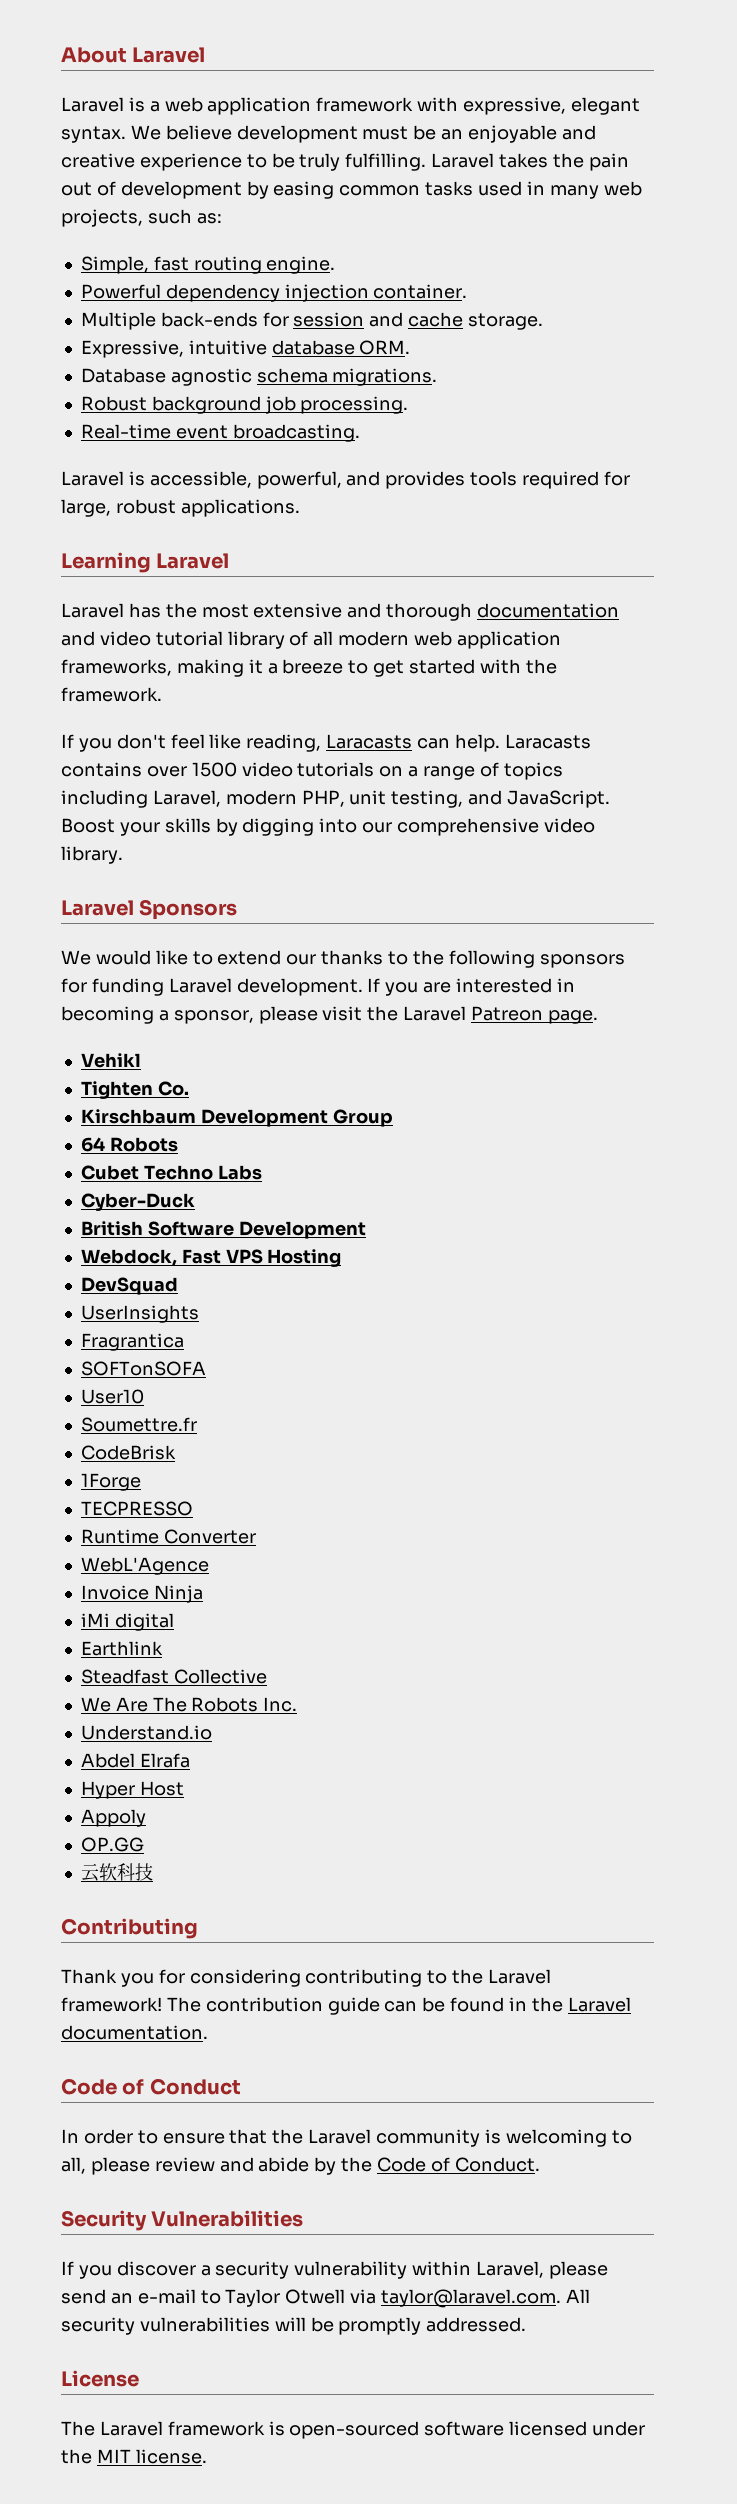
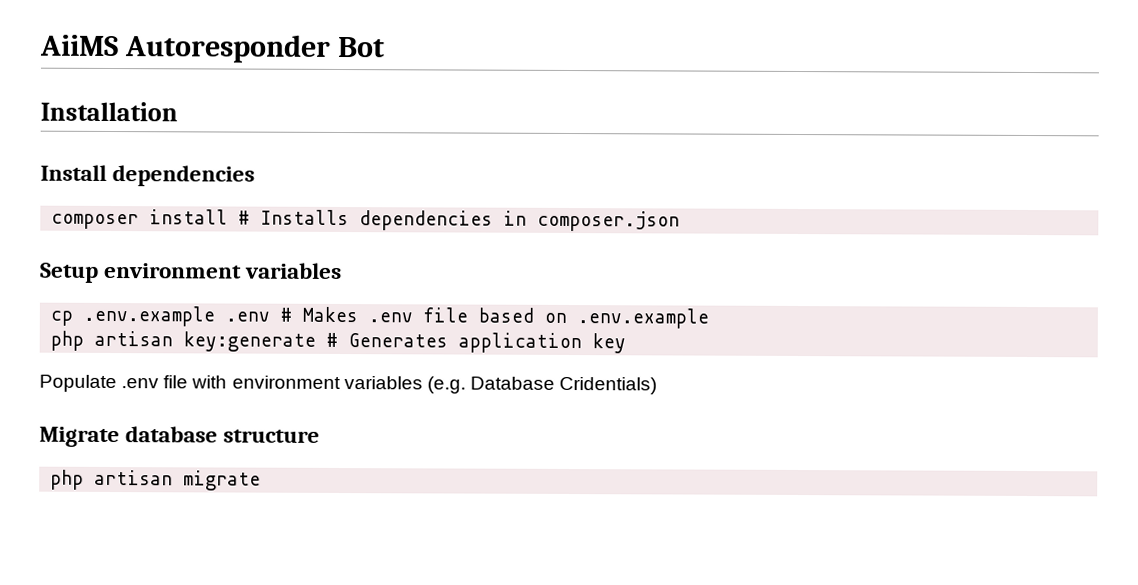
[61,47,206,63] [61,97,640,115] [61,125,596,143] [61,153,629,171] [61,181,642,199] [61,209,222,227] [80,256,336,274] [80,284,468,302] [80,312,543,330] [80,340,411,358] [80,368,438,386] [80,396,409,414] [80,424,360,442] [61,471,630,489] [61,499,300,517] [61,552,230,573] [61,603,620,621] [61,631,561,649] [61,659,557,677] [61,687,162,702] [61,734,591,752] [61,762,563,780] [61,790,611,808] [61,818,595,836] [61,846,123,864] [61,899,238,920] [61,950,625,968] [61,978,575,996] [61,1006,598,1024] [80,1053,141,1068] [80,1081,189,1099] [80,1109,393,1127] [80,1137,178,1152] [80,1165,262,1180] [80,1193,195,1211] [80,1221,366,1239] [80,1249,342,1267] [80,1277,178,1295] [80,1305,199,1323] [80,1333,184,1351] [80,1361,206,1376] [80,1389,144,1404] [80,1417,197,1432] [80,1445,176,1460] [80,1473,141,1491] [80,1501,193,1516] [80,1529,256,1544] [80,1557,209,1575] [80,1585,203,1603] [80,1613,174,1631] [80,1641,163,1656] [80,1669,267,1684] [80,1697,298,1712] [80,1725,212,1740] [80,1753,190,1768] [80,1781,184,1799] [80,1809,146,1827] [80,1837,144,1852] [80,1863,153,1882] [61,1918,198,1939] [61,1969,552,1987] [61,1997,631,2015] [61,2025,208,2040] [61,2078,241,2095] [61,2129,632,2147] [61,2157,540,2175] [61,2210,304,2231] [61,2261,608,2279] [61,2289,590,2308] [61,2317,527,2335] [61,2370,139,2387] [61,2421,646,2439] [61,2449,207,2464] About Laravel // Laravel is a web application framework with expressive, elegant syntax. We believe development must be an enjoyable and creative experience to be truly fulfilling. Laravel takes the pain out of development by easing common tasks used in many web projects, such as: // Simple, fast routing engine. // Powerful dependency injection container. // Multiple back-ends for session and cache storage. // Expressive, intuitive database ORM. // Database agnostic schema migrations. // Robust background job processing. // Real-time event broadcasting. // Laravel is accessible, powerful, and provides tools required for large, robust applications. // Learning Laravel // Laravel has the most extensive and thorough documentation and video tutorial library of all modern web application frameworks, making it a breeze to get started with the framework. // If you don't feel like reading, Laracasts can help. Laracasts contains over 1500 video tutorials on a range of topics including Laravel, modern PHP, unit testing, and JavaScript. Boost your skills by digging into our comprehensive video library. // Laravel Sponsors // We would like to extend our thanks to the following sponsors for funding Laravel development. If you are interested in becoming a sponsor, please visit the Laravel Patreon page. // Vehikl // Tighten Co. // Kirschbaum Development Group // 64 Robots // Cubet Techno Labs // Cyber-Duck // British Software Development // Webdock, Fast VPS Hosting // DevSquad // UserInsights // Fragrantica // SOFTonSOFA // User10 // Soumettre.fr // CodeBrisk // 1Forge // TECPRESSO // Runtime Converter // WebL'Agence // Invoice Ninja // iMi digital // Earthlink // Steadfast Collective // We Are The Robots Inc. // Understand.io // Abdel Elrafa // Hyper Host // Appoly // OP.GG // 云软科技 // Contributing // Thank you for considering contributing to the Laravel framework! The contribution guide can be found in the Laravel documentation. // Code of Conduct // In order to ensure that the Laravel community is welcoming to all, please review and abide by the Code of Conduct. // Security Vulnerabilities // If you discover a security vulnerability within Laravel, please send an e-mail to Taylor Otwell via taylor@laravel.com. All security vulnerabilities will be promptly addressed. // License // The Laravel framework is open-sourced software licensed under the MIT license. -> [40,34,386,63] [40,101,178,122] [40,164,256,187] [51,209,681,232] [40,262,343,283] [50,305,710,329] [50,330,627,354] [39,374,658,395] [39,426,321,448] [50,469,262,491] AiiMS Autoresponder Bot // Installation // Install dependencies // composer install # Installs dependencies in composer.json // Setup environment variables // cp .env.example .env # Makes .env file based on .env.example // php artisan key:generate # Generates application key // Populate .env file with environment variables (e.g. Database Cridentials) // Migrate database structure // php artisan migrate

